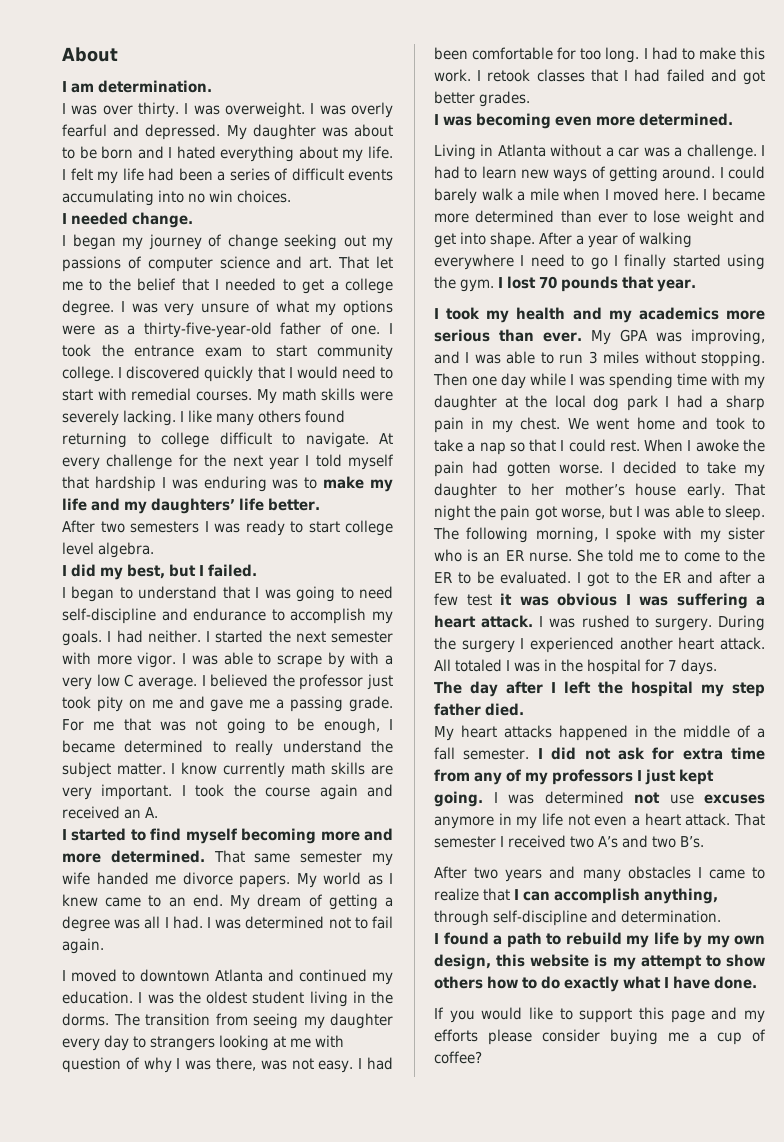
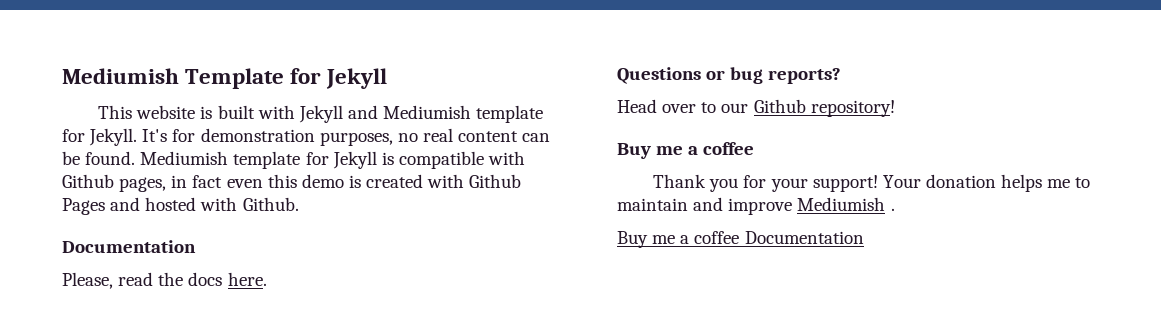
[62,47,118,62] [62,80,213,93] [62,102,394,118] [62,124,393,140] [62,146,393,162] [62,168,393,184] [62,190,292,206] [62,212,194,228] [62,234,393,250] [62,256,393,272] [62,278,393,294] [62,300,393,316] [62,322,393,338] [62,344,393,360] [62,366,393,382] [62,388,394,404] [62,410,346,426] [62,432,393,448] [62,454,394,470] [62,476,393,492] [62,498,321,514] [62,520,393,536] [62,542,155,558] [62,564,258,580] [62,586,394,602] [62,608,393,624] [62,630,393,646] [62,652,393,668] [62,674,393,690] [62,696,393,712] [62,718,393,734] [62,740,393,756] [62,762,394,778] [62,784,394,800] [62,806,159,819] [62,828,394,844] [62,850,394,866] [62,872,393,888] [62,894,394,910] [62,916,393,932] [62,938,104,954] [62,969,393,985] [62,991,393,1007] [62,1013,393,1029] [62,1035,345,1051] [62,1057,393,1073] [434,47,765,63] [434,69,765,85] [434,91,531,107] [434,113,734,129] [434,144,765,160] [434,166,765,182] [434,188,765,204] [434,210,765,226] [434,232,693,248] [434,254,765,270] [434,276,697,292] [434,307,765,323] [434,329,765,345] [434,351,765,367] [433,373,765,389] [434,395,765,411] [434,417,765,433] [434,439,765,455] [434,461,765,477] [434,483,765,499] [434,505,765,521] [433,527,765,543] [434,549,765,562] [434,571,765,587] [434,593,765,609] [434,615,765,631] [434,637,765,653] [434,659,718,675] [434,681,765,697] [434,703,525,716] [434,725,765,741] [434,747,765,760] [434,769,715,785] [434,791,765,807] [434,813,765,829] [434,835,705,848] [434,866,765,882] [434,888,719,904] [434,910,722,926] [434,932,765,948] [434,954,765,970] [434,976,758,992] [434,1007,765,1023] [434,1029,766,1045] [434,1051,482,1064] About // I am determination. // I was over thirty. I was overweight. I was overly fearful and depressed. My daughter was about to be born and I hated everything about my life. I felt my life had been a series of difficult events accumulating into no win choices. // I needed change. // I began my journey of change seeking out my passions of computer science and art. That let me to the belief that I needed to get a college degree. I was very unsure of what my options were as a thirty-five-year-old father of one. I took the entrance exam to start community college. I discovered quickly that I would need to start with remedial courses. My math skills were severely lacking. I like many others found returning to college difficult to navigate. At every challenge for the next year I told myself that hardship I was enduring was to make my life and my daughters’ life better. // After two semesters I was ready to start college level algebra. // I did my best, but I failed. // I began to understand that I was going to need self-discipline and endurance to accomplish my goals. I had neither. I started the next semester with more vigor. I was able to scrape by with a very low C average. I believed the professor just took pity on me and gave me a passing grade. For me that was not going to be enough, I became determined to really understand the subject matter. I know currently math skills are very important. I took the course again and received an A. // I started to find myself becoming more and more determined. That same semester my wife handed me divorce papers. My world as I knew came to an end. My dream of getting a degree was all I had. I was determined not to fail again. // I moved to downtown Atlanta and continued my education. I was the oldest student living in the dorms. The transition from seeing my daughter every day to strangers looking at me with question of why I was there, was not easy. I had been comfortable for too long. I had to make this work. I retook classes that I had failed and got better grades. // I was becoming even more determined. // Living in Atlanta without a car was a challenge. I had to learn new ways of getting around. I could barely walk a mile when I moved here. I became more determined than ever to lose weight and get into shape. After a year of walking everywhere I need to go I finally started using the gym. I lost 70 pounds that year. // I took my health and my academics more serious than ever. My GPA was improving, and I was able to run 3 miles without stopping. Then one day while I was spending time with my daughter at the local dog park I had a sharp pain in my chest. We went home and took to take a nap so that I could rest. When I awoke the pain had gotten worse. I decided to take my daughter to her mother’s house early. That night the pain got worse, but I was able to sleep. The following morning, I spoke with my sister who is an ER nurse. She told me to come to the ER to be evaluated. I got to the ER and after a few test it was obvious I was suffering a heart attack. I was rushed to surgery. During the surgery I experienced another heart attack. All totaled I was in the hospital for 7 days. // The day after I left the hospital my step father died. // My heart attacks happened in the middle of a fall semester. I did not ask for extra time from any of my professors I just kept going. I was determined not use excuses anymore in my life not even a heart attack. That semester I received two A’s and two B’s. // After two years and many obstacles I came to realize that I can accomplish anything, through self-discipline and determination. // I found a path to rebuild my life by my own design, this website is my attempt to show others how to do exactly what I have done. // If you would like to support this page and my efforts please consider buying me a cup of coffee? -> [62,68,387,89] [98,105,544,123] [62,128,551,146] [62,151,526,169] [62,174,522,192] [62,197,299,215] [62,240,196,253] [62,272,267,289] [617,67,842,84] [617,99,895,117] [617,142,755,159] [653,174,1091,192] [617,197,895,215] [617,231,864,248] Mediumish Template for Jekyll // This website is built with Jekyll and Mediumish template for Jekyll. It's for demonstration purposes, no real content can be found. Mediumish template for Jekyll is compatible with Github pages, in fact even this demo is created with Github Pages and hosted with Github. // Documentation // Please, read the docs here. // Questions or bug reports? // Head over to our Github repository! // Buy me a coffee // Thank you for your support! Your donation helps me to maintain and improve Mediumish . // Buy me a coffee Documentation

